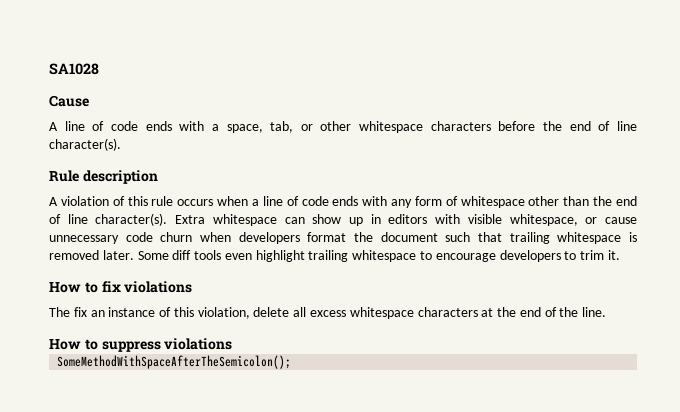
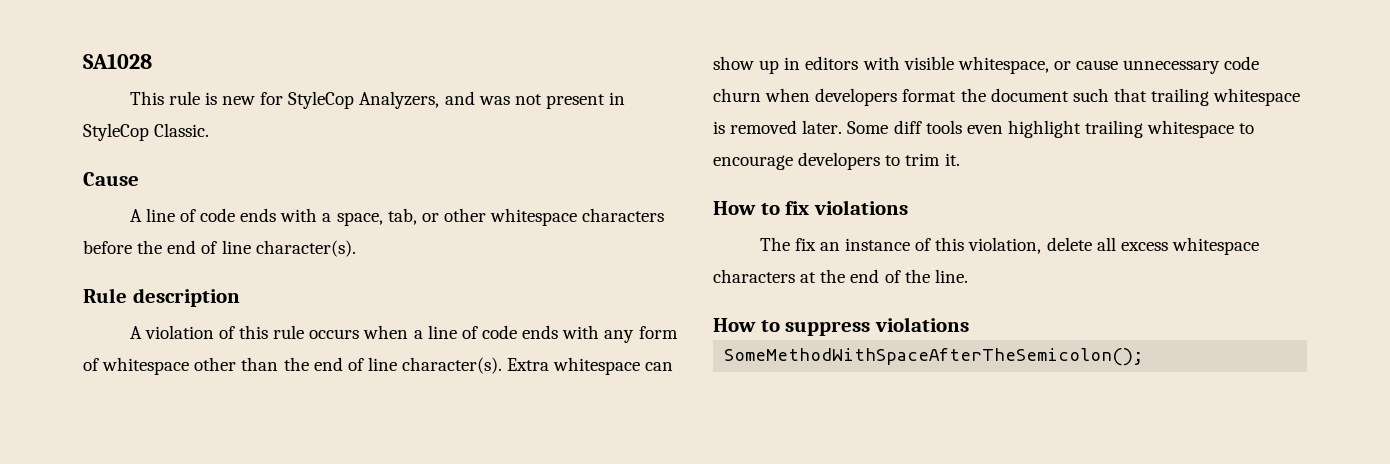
(99, 69) none -> [129,91,626,109] [83,123,210,141] // This rule is new for StyleCop Analyzers, and was not present in StyleCop Classic.

